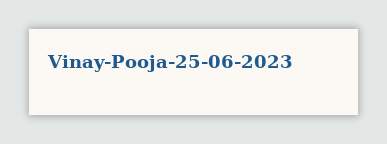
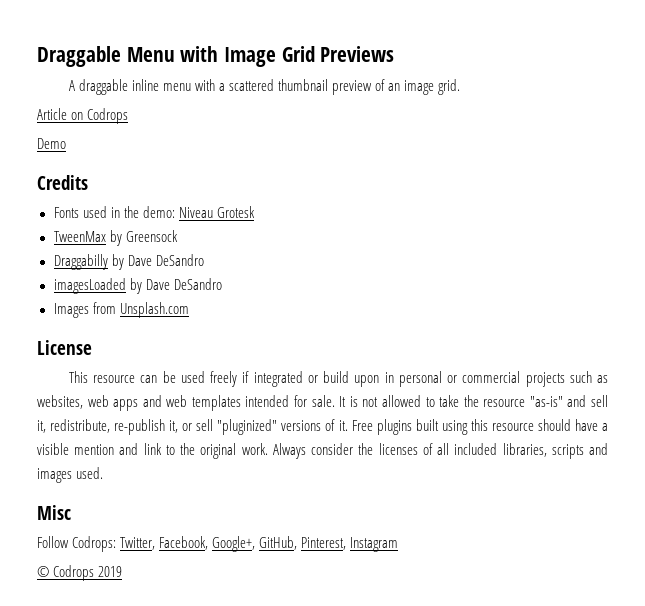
[47,55,293,72] Vinay-Pooja-25-06-2023 -> [37,46,395,67] [68,79,461,95] [37,108,129,124] [37,138,66,149] [37,175,88,190] [53,206,255,218] [53,230,178,246] [53,254,204,270] [53,278,222,294] [53,302,189,318] [37,340,92,355] [68,371,609,387] [37,395,608,411] [37,419,608,435] [37,443,609,459] [37,467,104,483] [37,505,71,520] [37,536,399,552] [37,565,123,581] Draggable Menu with Image Grid Previews // A draggable inline menu with a scattered thumbnail preview of an image grid. // Article on Codrops // Demo // Credits // Fonts used in the demo: Niveau Grotesk // TweenMax by Greensock // Draggabilly by Dave DeSandro // imagesLoaded by Dave DeSandro // Images from Unsplash.com // License // This resource can be used freely if integrated or build upon in personal or commercial projects such as websites, web apps and web templates intended for sale. It is not allowed to take the resource "as-is" and sell it, redistribute, re-publish it, or sell "pluginized" versions of it. Free plugins built using this resource should have a visible mention and link to the original work. Always consider the licenses of all included libraries, scripts and images used. // Misc // Follow Codrops: Twitter, Facebook, Google+, GitHub, Pinterest, Instagram // © Codrops 2019

